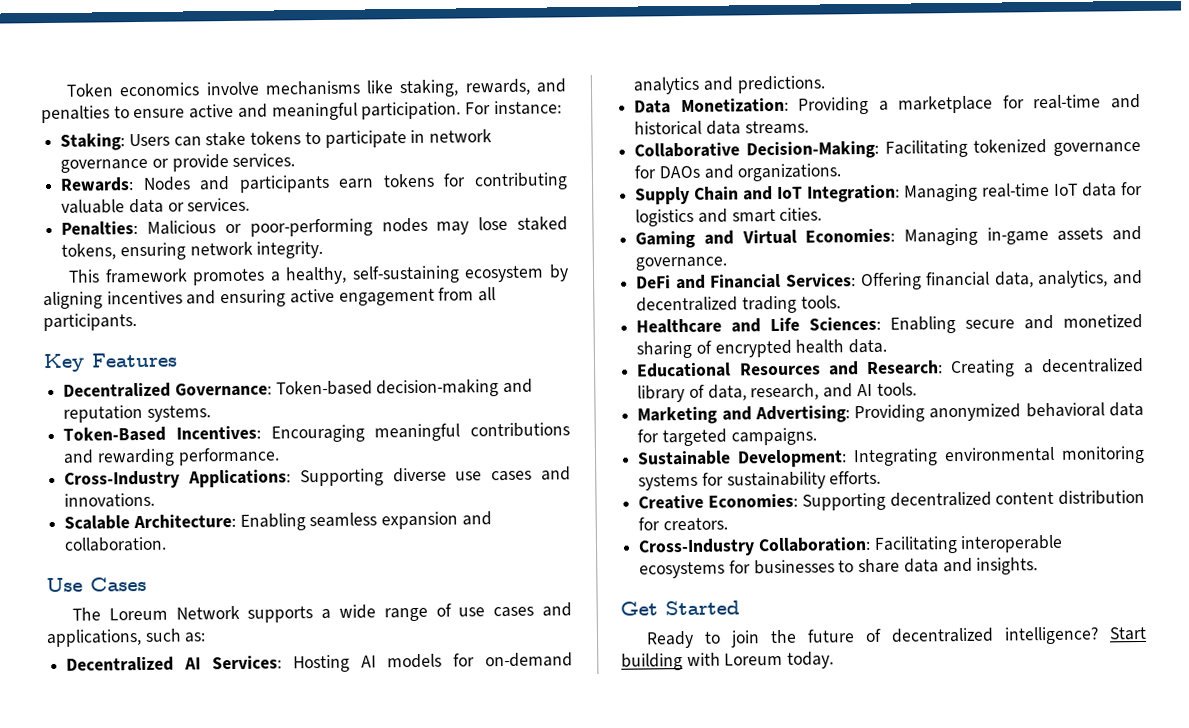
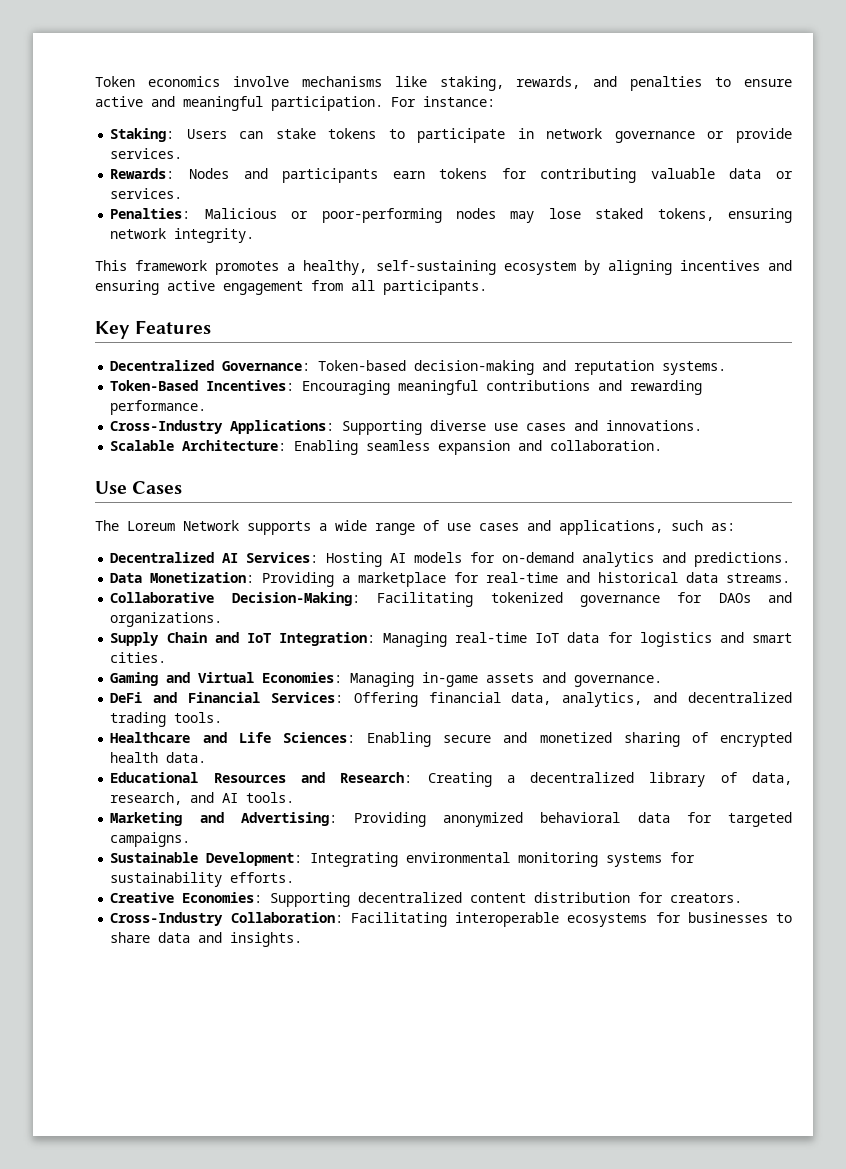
[620,600,740,616] [646,626,1147,649] [621,651,835,671] // Get Started // Ready to join the future of decentralized intelligence? Start building with Loreum today. -> (303, 939) none

